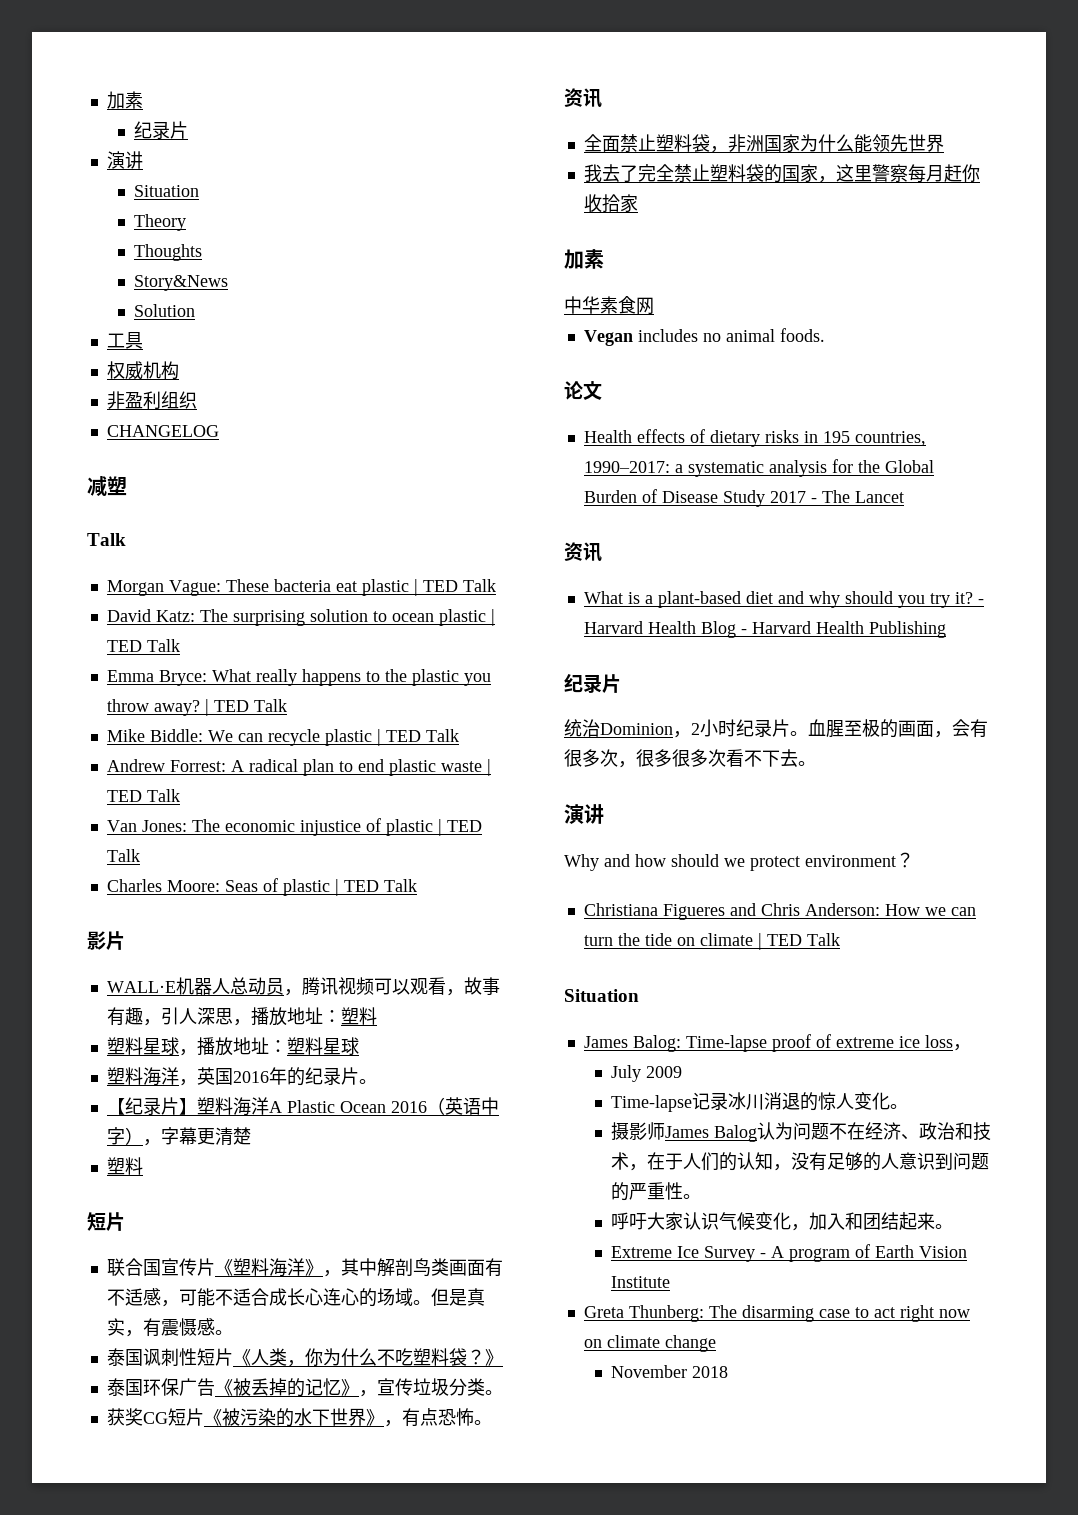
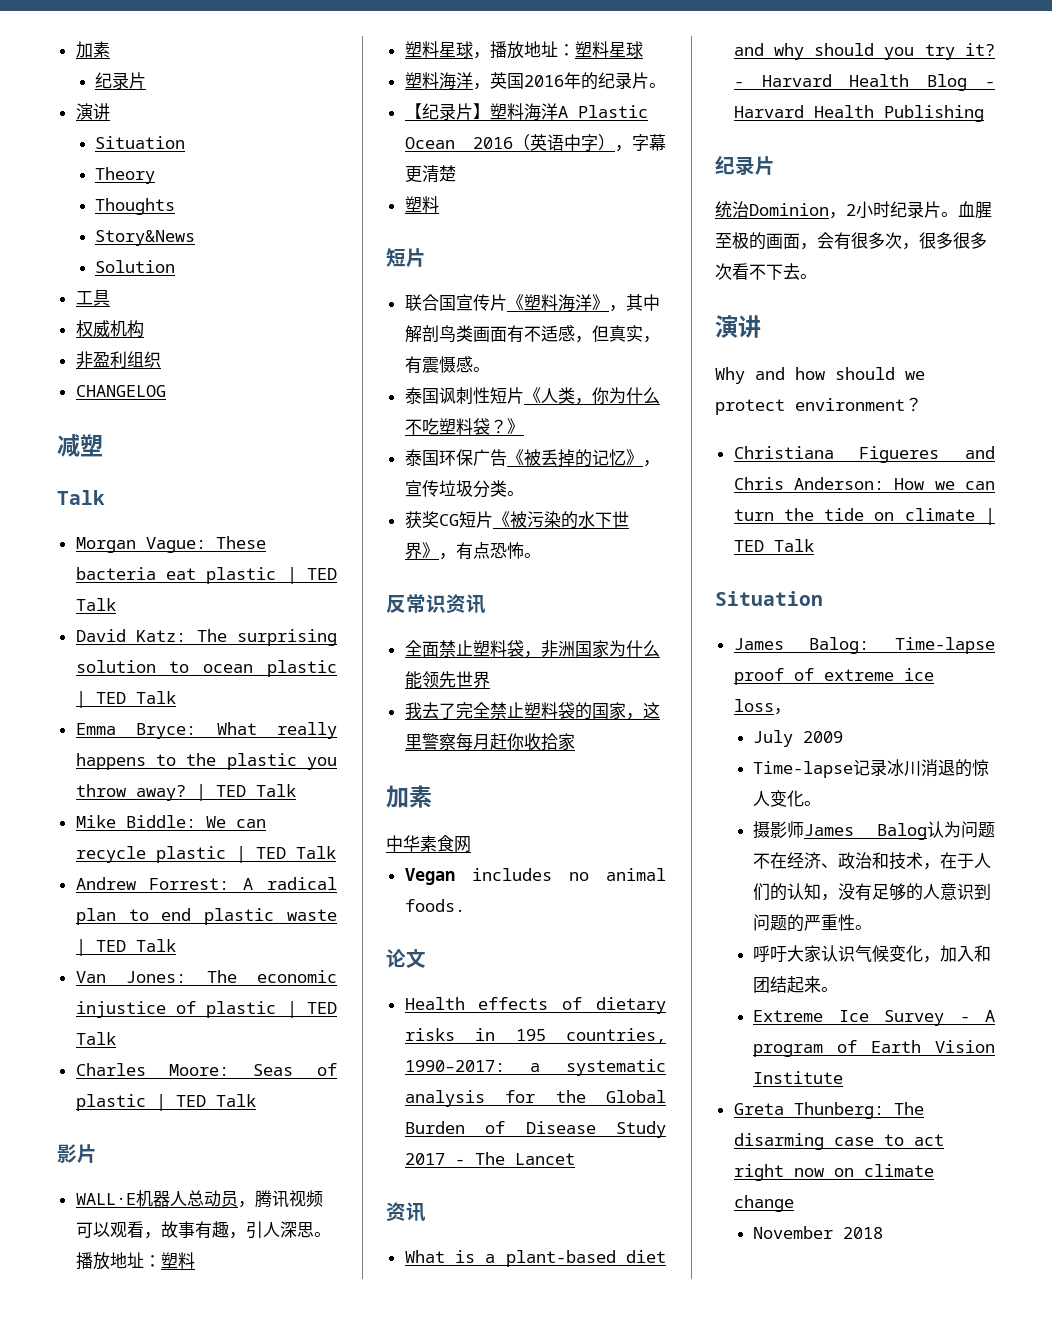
[232,1019,251,1026] ， -> [313,1232,331,1237] 。
[178,1288,467,1307] 可能不适合成长心连心的场域。但是 -> [591,325,609,342] 但
(492, 1422) none -> [386,594,446,613] 反常识

